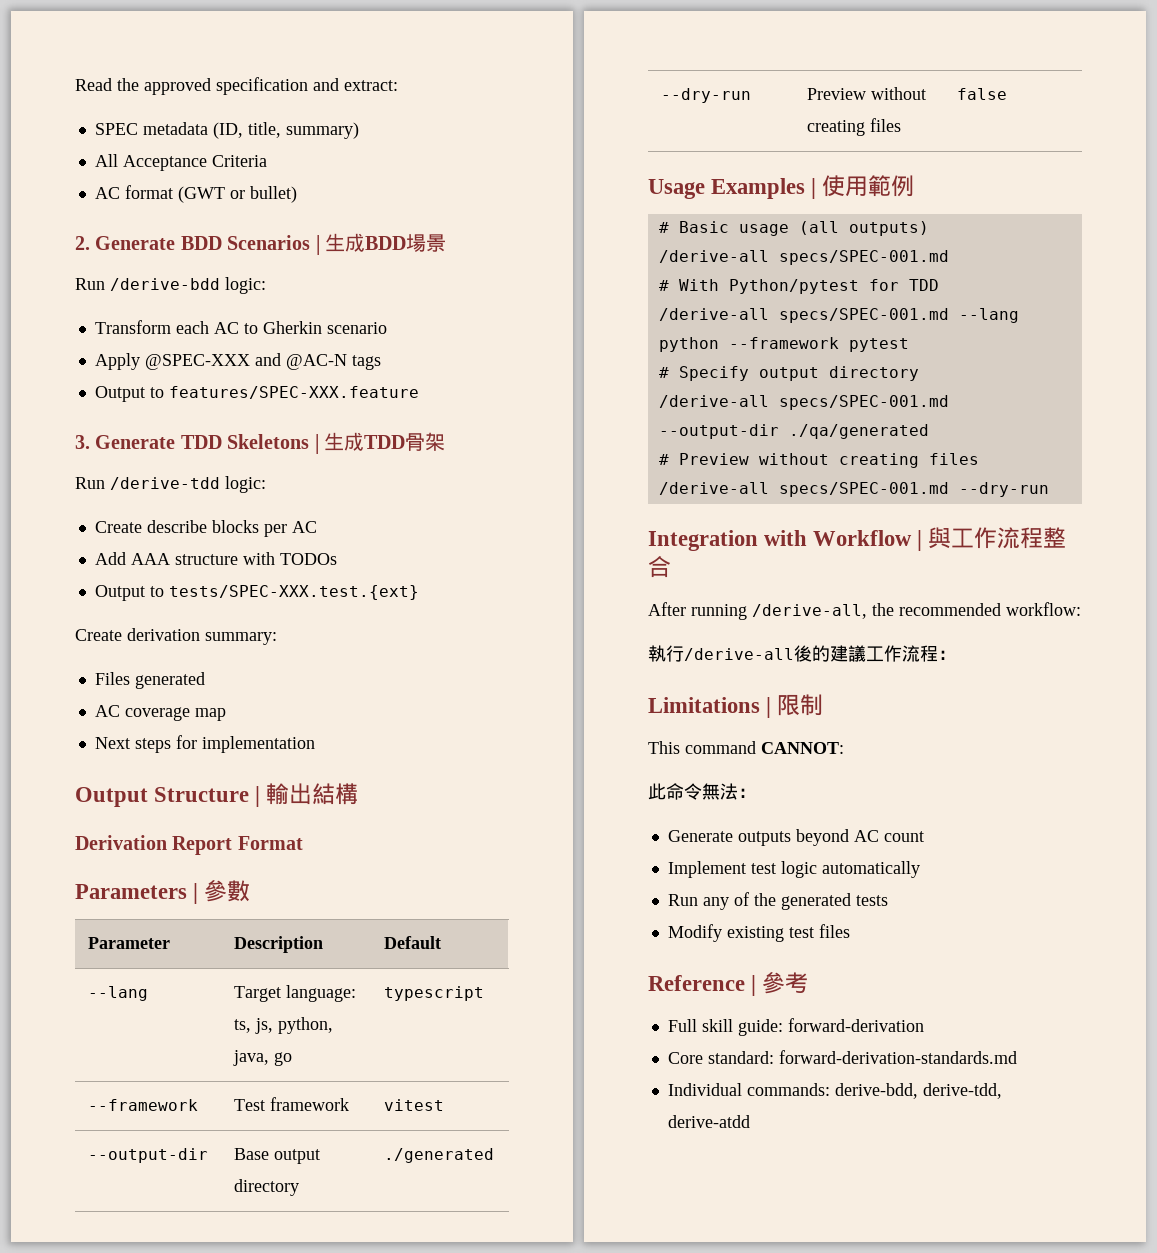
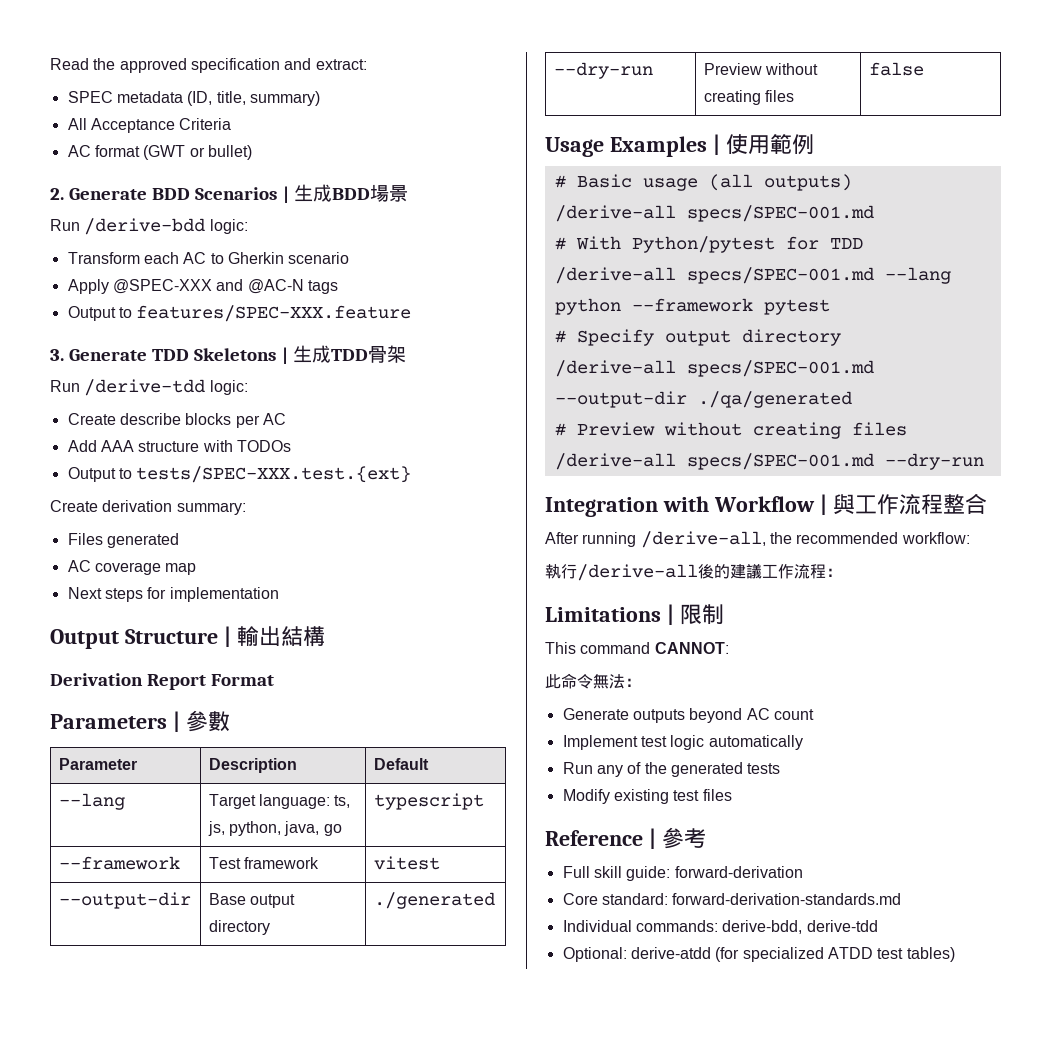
[922,1083,1002,1099] [667,1115,750,1128] derive-tdd, derive-atdd -> [806,920,878,932] [562,947,955,962] derive-tdd // Optional: derive-atdd (for specialized ATDD test tables)

